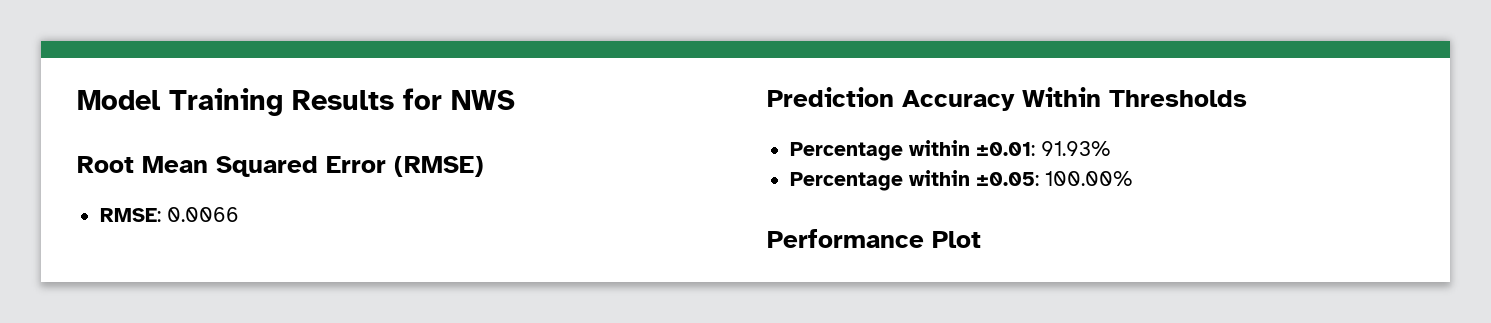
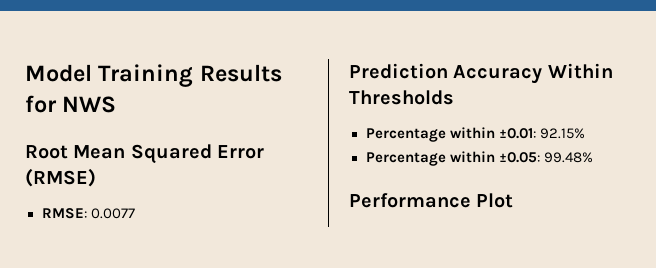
[166,207,239,222] 0.0066 -> [90,208,135,219] 0.0077
[1040,141,1110,156] 91.93% -> [539,128,585,139] 92.15%
[1044,171,1132,186] 100.00% -> [543,152,593,163] 99.48%

